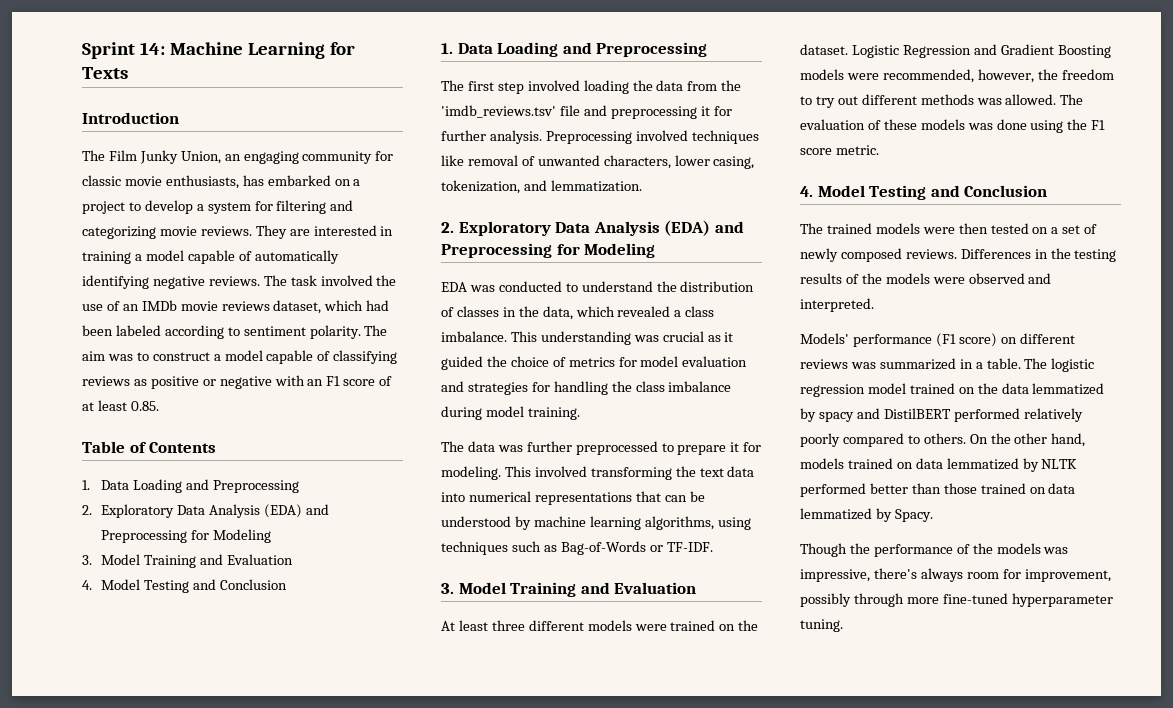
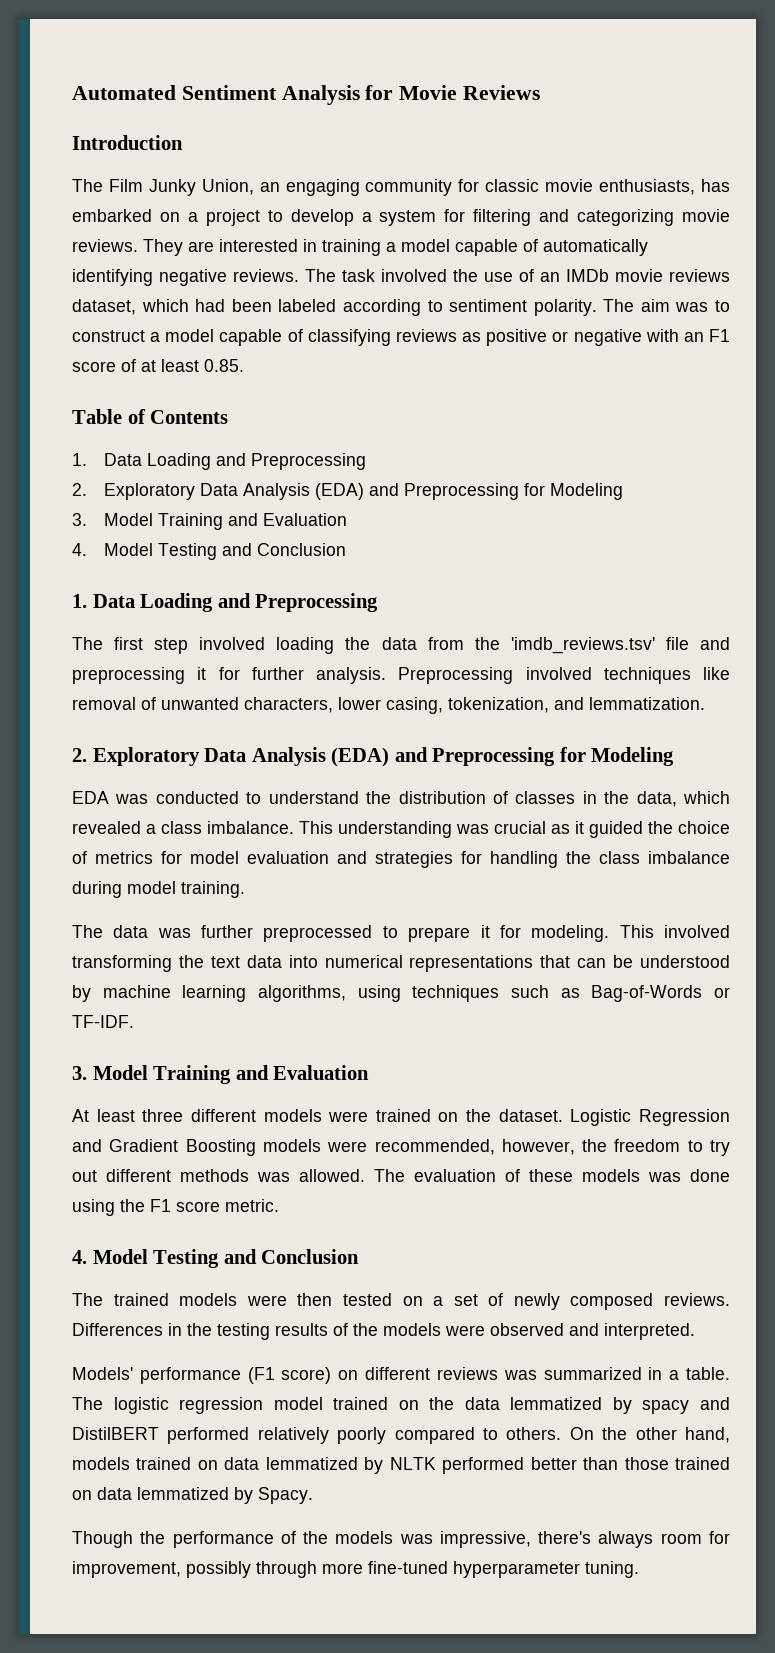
[82,42,355,59] [82,67,128,79] Sprint 14: Machine Learning for Texts -> [72,85,541,105] Automated Sentiment Analysis for Movie Reviews

